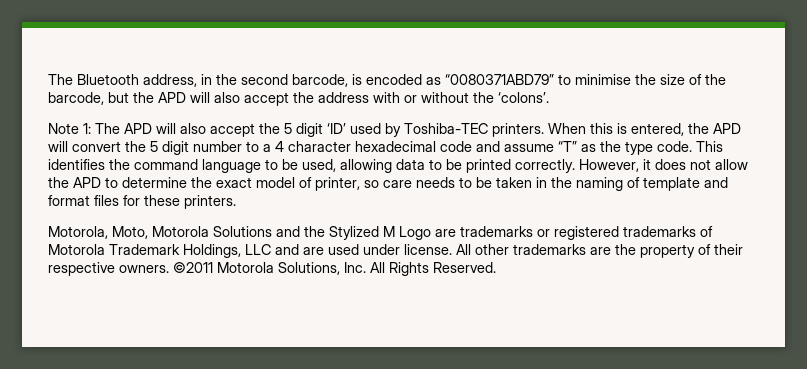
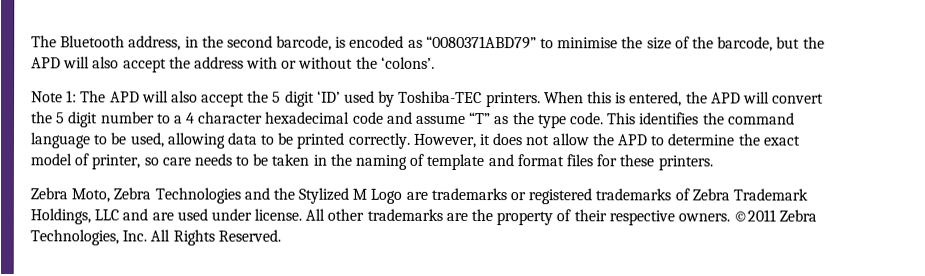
[48,226,272,239] Motorola, Moto, Motorola Solutions -> [30,187,241,204] Zebra Moto, Zebra Technologies
[48,244,105,255] Motorola -> [691,188,730,201] Zebra
[217,262,340,275] Motorola Solutions, -> [779,209,818,222] [30,229,119,246] Zebra Technologies,

